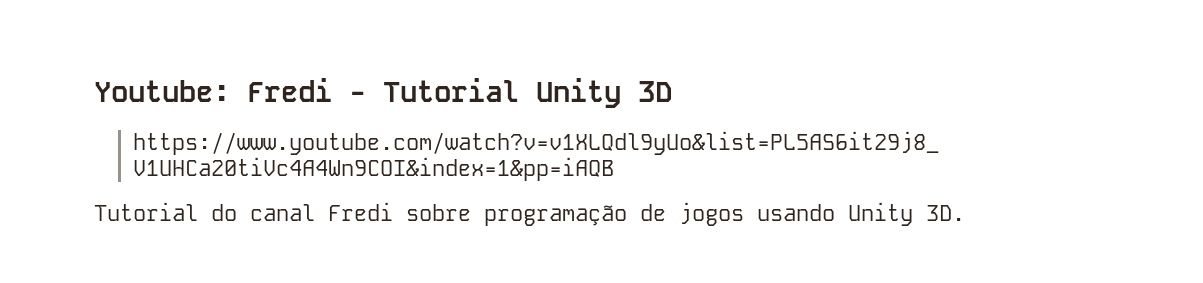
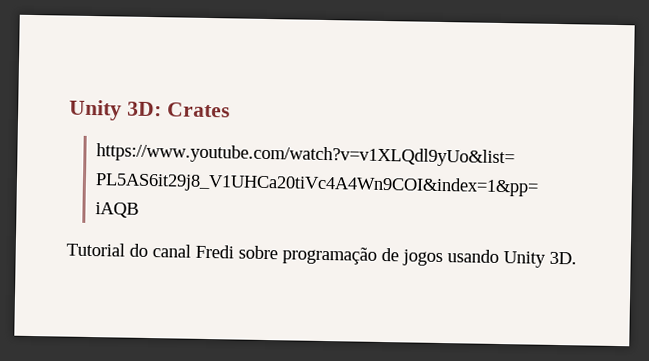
[94,78,672,108] Youtube: Fredi - Tutorial Unity 3D -> [69,99,230,121] Unity 3D: Crates

